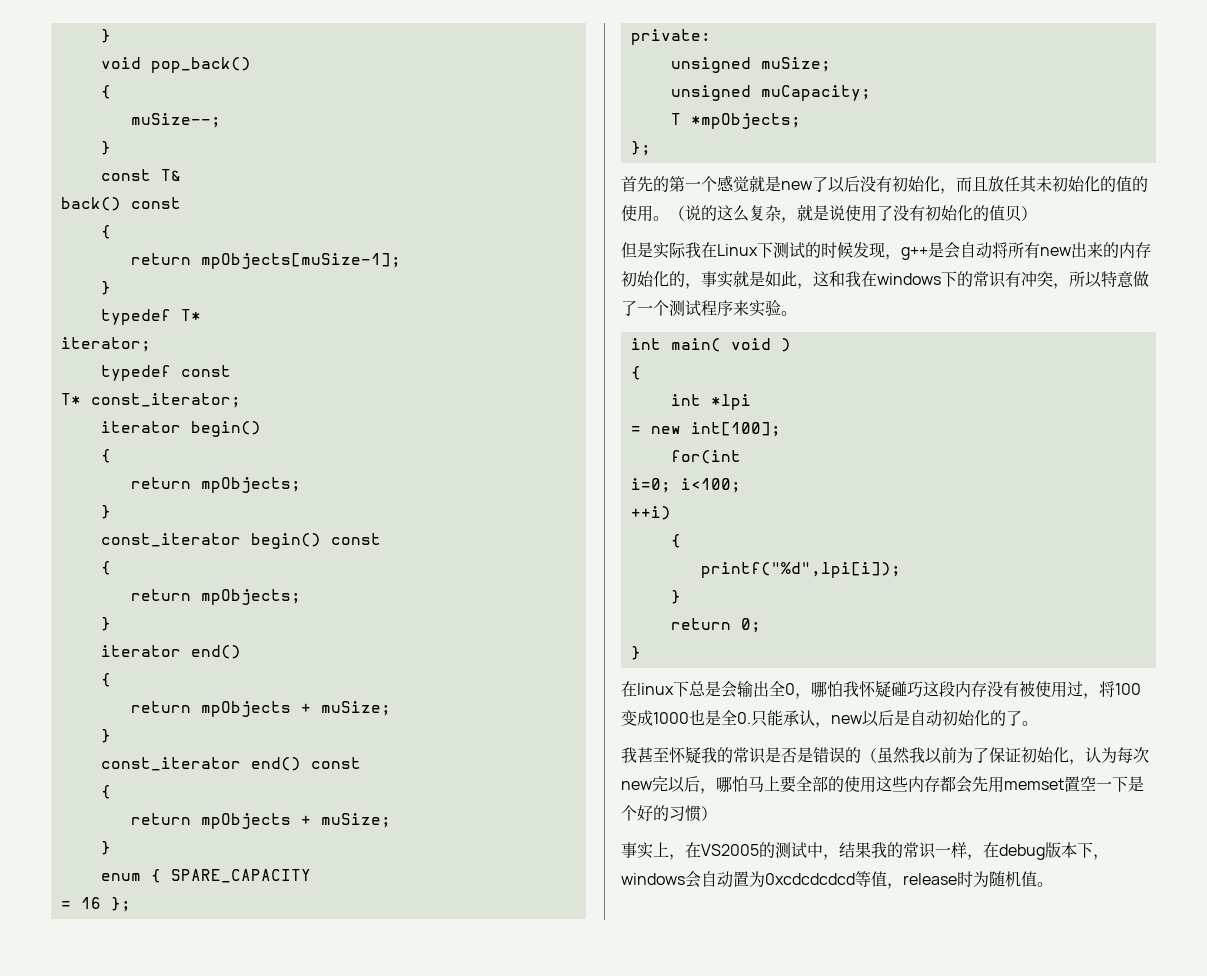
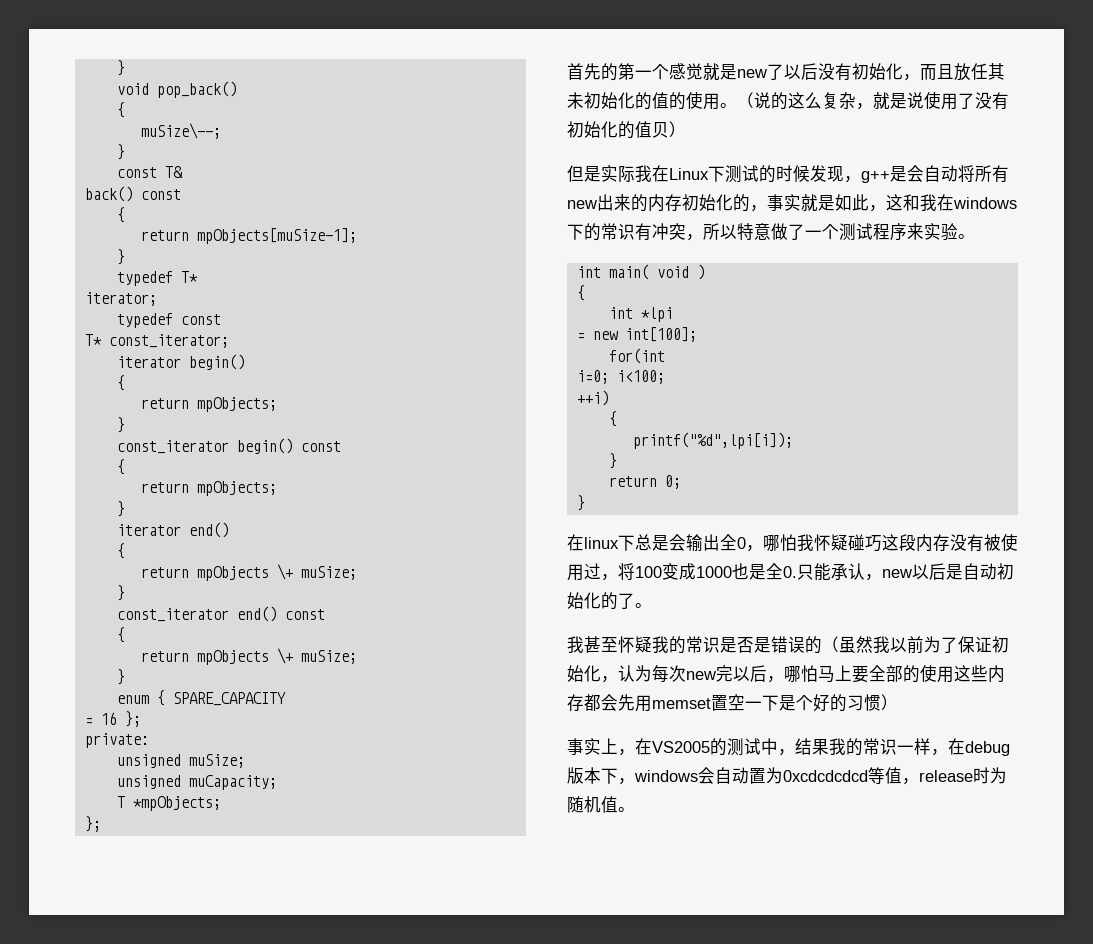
[130,113,221,128] muSize--; -> [140,123,221,139] muSize\--;
[300,703,311,713] + -> [276,564,293,580] \+
[300,815,311,825] + -> [276,648,293,664] \+

